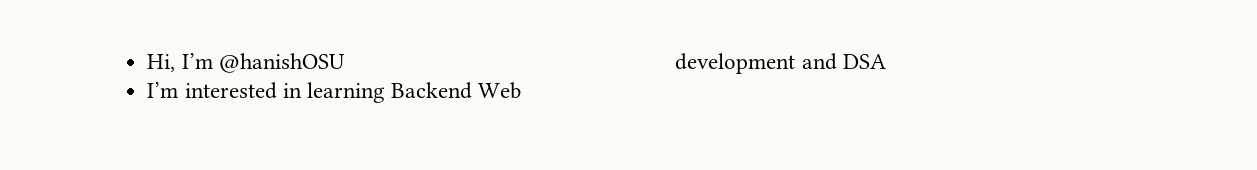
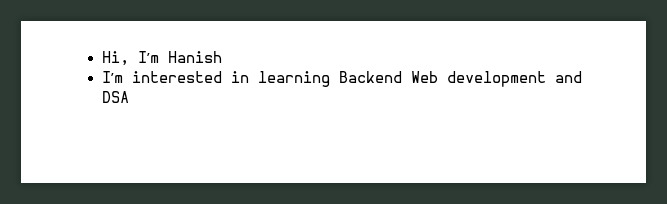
[218,53,345,73] @hanishOSU -> [167,51,222,63] Hanish

